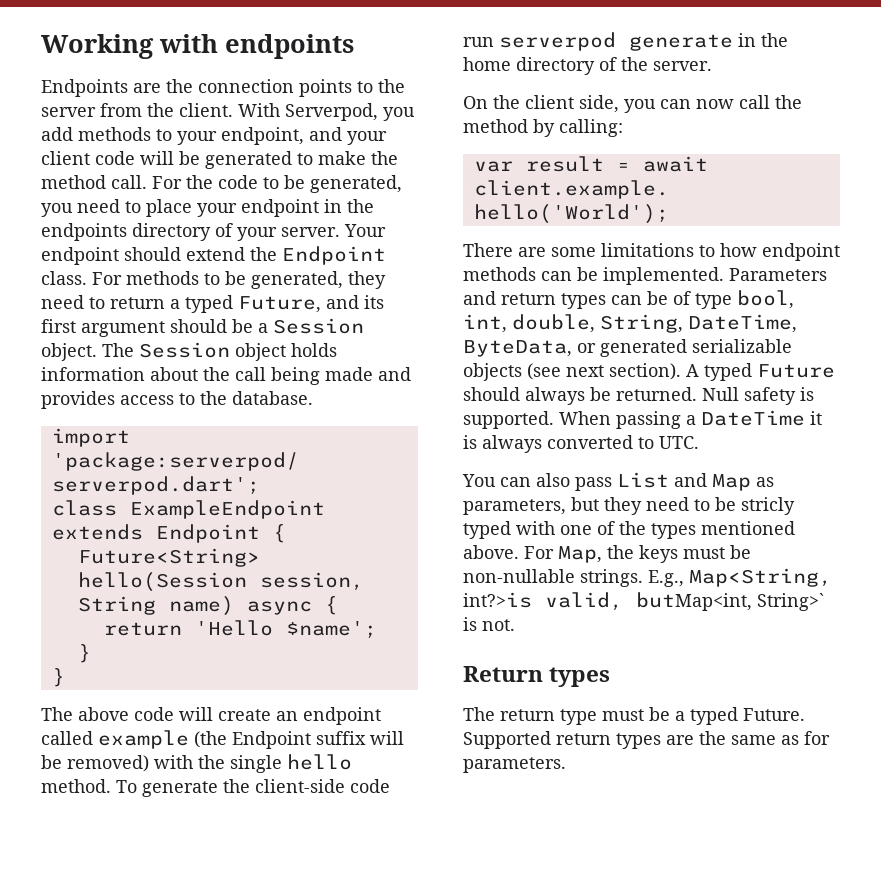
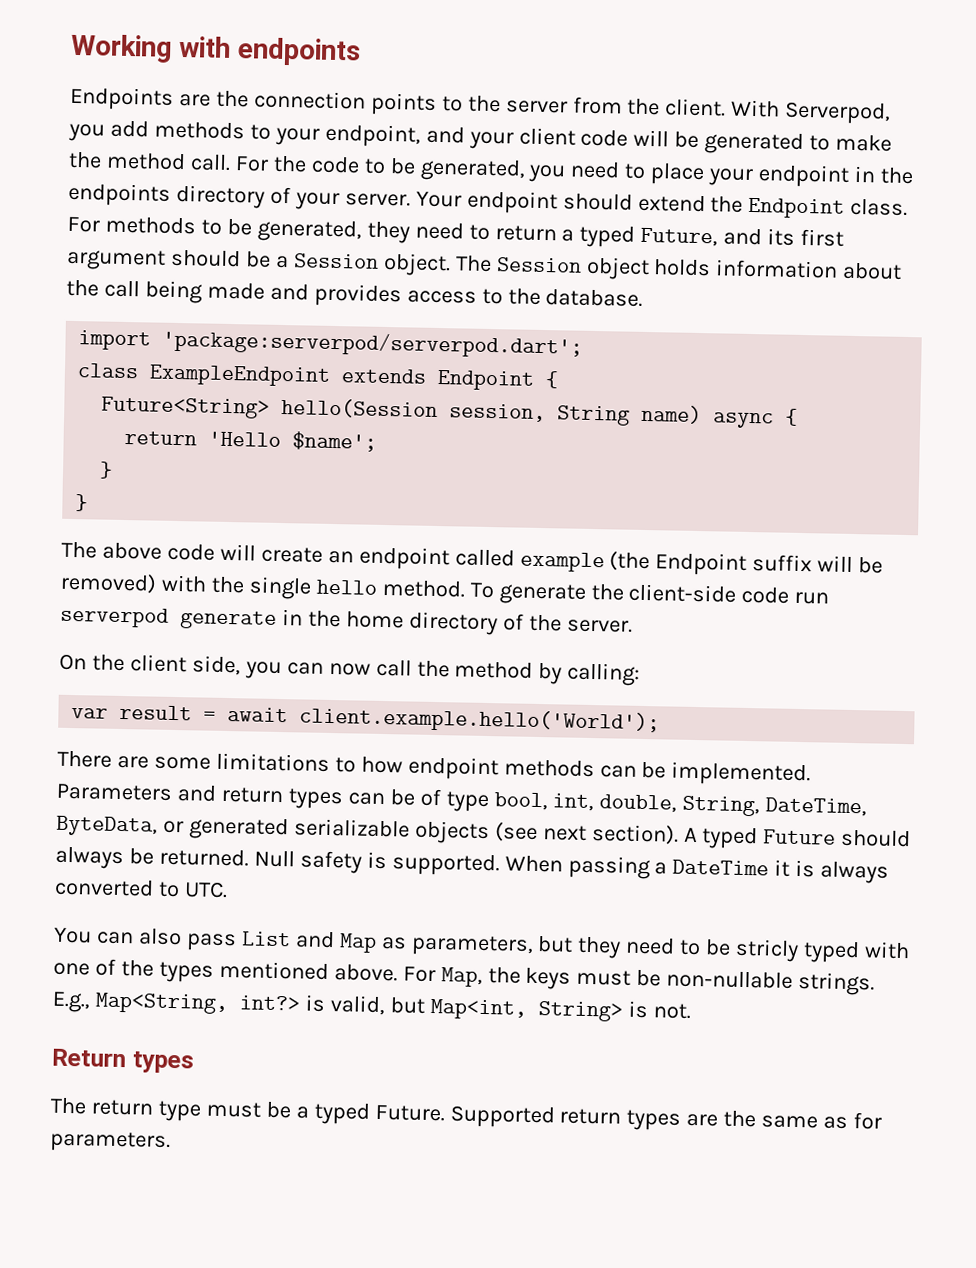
[463,592,824,611] int?>is valid, butMap<int, String>` -> [238,994,623,1022] int?> is valid, but Map<int, String>

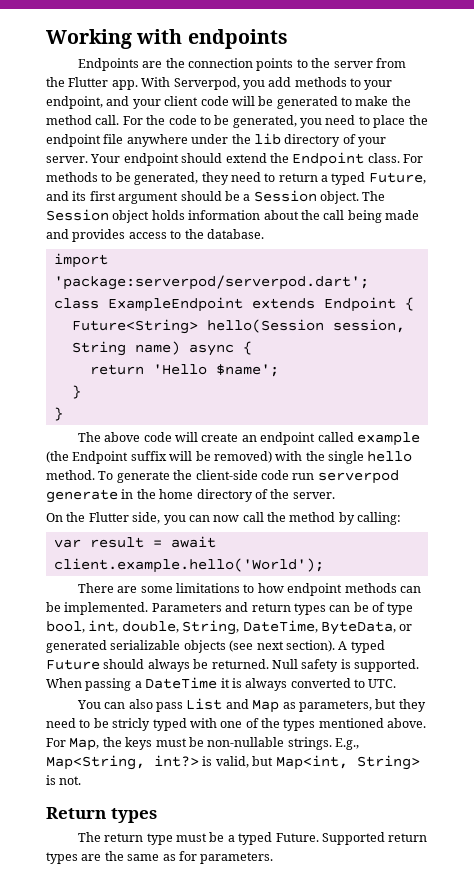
[664,98,727,117] client. -> [68,77,138,90] Flutter app.
[708,164,915,188] [68,182,171,207] your endpoint in the endpoints -> [408,115,428,125] [46,133,281,147] the endpoint file anywhere under the lib
[129,654,187,673] client -> [88,512,129,522] Flutter

